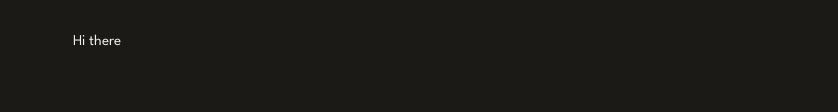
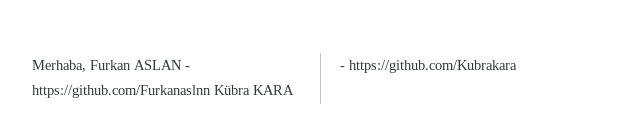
[73,34,122,46] Hi there -> [32,60,190,72] [32,85,294,98] [340,60,517,73] Merhaba, Furkan ASLAN - https://github.com/Furkanaslnn Kübra KARA - https://github.com/Kubrakara

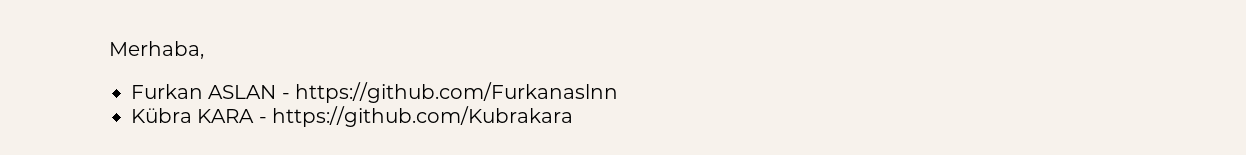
(86, 66) none -> (204, 50) //
(211, 91) none -> (619, 92) //

